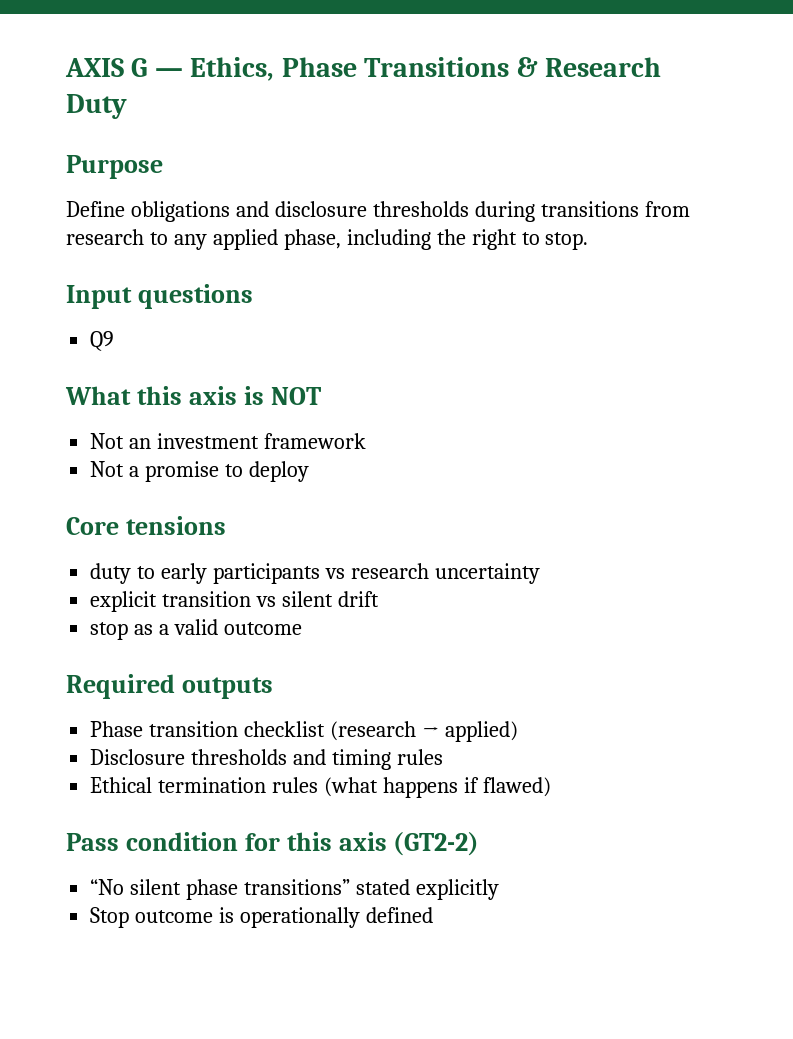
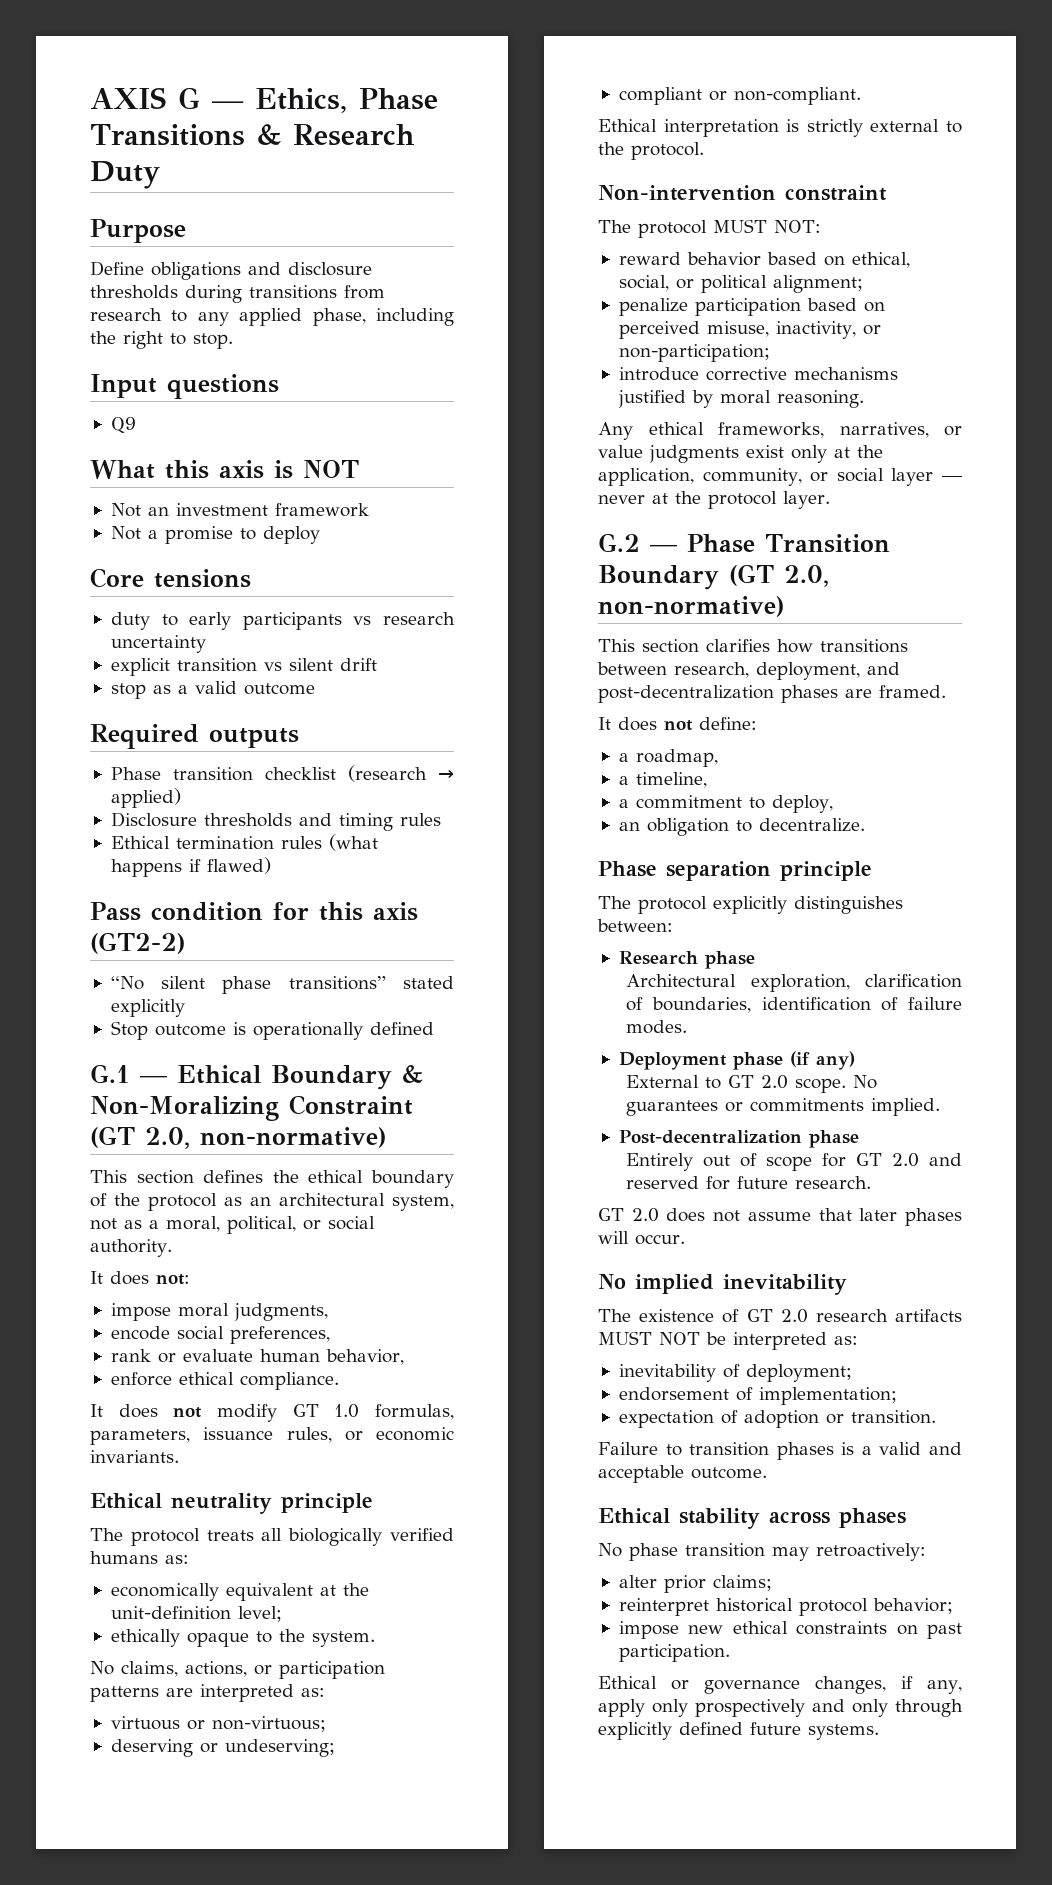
(433, 915) none -> [90,1064,423,1090] [90,1095,413,1121] [90,1126,386,1149] [90,1170,454,1188] [90,1193,454,1211] [90,1216,375,1234] [90,1239,172,1257] [90,1271,190,1285] [110,1303,328,1321] [110,1326,330,1344] [110,1349,404,1365] [110,1372,339,1390] [90,1404,454,1422] [90,1427,454,1445] [90,1450,179,1463] [90,1493,373,1514] [90,1528,455,1546] [90,1551,189,1564] [110,1583,369,1601] [110,1606,282,1622] [110,1629,375,1647] [90,1661,385,1679] [90,1684,325,1702] [110,1716,326,1732] [110,1739,335,1757] [618,87,861,105] [598,119,962,137] [598,142,704,160] [598,185,887,201] [598,219,821,238] [618,252,910,268] [618,275,863,293] [618,298,885,316] [618,321,881,339] [618,344,770,362] [618,367,898,381] [617,390,864,408] [598,422,962,440] [598,445,883,463] [598,468,963,486] [598,491,830,509] [598,533,890,553] [598,564,829,590] [598,596,784,617] [598,639,908,653] [597,662,900,680] [598,685,946,703] [598,717,757,731] [618,749,718,767] [618,772,707,788] [618,795,833,813] [618,818,865,836] [598,861,872,881] [598,896,903,914] [597,919,673,932] [618,951,755,969] [626,974,962,992] [626,997,962,1013] [626,1020,688,1034] [618,1051,855,1070] [626,1075,878,1093] [626,1098,941,1116] [618,1130,859,1148] [626,1153,962,1171] [626,1176,872,1190] [598,1208,962,1226] [598,1231,685,1245] [598,1274,847,1295] [598,1309,962,1323] [598,1331,858,1350] [618,1364,852,1382] [618,1387,897,1405] [618,1410,936,1428] [598,1442,962,1460] [598,1465,767,1483] [598,1508,906,1529] [598,1543,926,1561] [618,1575,772,1593] [618,1598,953,1616] [618,1621,962,1639] [618,1644,730,1662] [598,1676,963,1694] [598,1699,963,1717] [598,1722,879,1740] // G.1 — Ethical Boundary & Non-Moralizing Constraint (GT 2.0, non-normative) // This section defines the ethical boundary of the protocol as an architectural system, not as a moral, political, or social authority. // It does not: // impose moral judgments, // encode social preferences, // rank or evaluate human behavior, // enforce ethical compliance. // It does not modify GT 1.0 formulas, parameters, issuance rules, or economic invariants. // Ethical neutrality principle // The protocol treats all biologically verified humans as: // economically equivalent at the unit-definition level; // ethically opaque to the system. // No claims, actions, or participation patterns are interpreted as: // virtuous or non-virtuous; // deserving or undeserving; // compliant or non-compliant. // Ethical interpretation is strictly external to the protocol. // Non-intervention constraint // The protocol MUST NOT: // reward behavior based on ethical, social, or political alignment; // penalize participation based on perceived misuse, inactivity, or non-participation; // introduce corrective mechanisms justified by moral reasoning. // Any ethical frameworks, narratives, or value judgments exist only at the application, community, or social layer — never at the protocol layer. // G.2 — Phase Transition Boundary (GT 2.0, non-normative) // This section clarifies how transitions between research, deployment, and post-decentralization phases are framed. // It does not define: // a roadmap, // a timeline, // a commitment to deploy, // an obligation to decentralize. // Phase separation principle // The protocol explicitly distinguishes between: // Research phase // Architectural exploration, clarification of boundaries, identification of failure modes. // Deployment phase (if any) // External to GT 2.0 scope. No guarantees or commitments implied. // Post-decentralization phase // Entirely out of scope for GT 2.0 and reserved for future research. // GT 2.0 does not assume that later phases will occur. // No implied inevitability // The existence of GT 2.0 research artifacts MUST NOT be interpreted as: // inevitability of deployment; // endorsement of implementation; // expectation of adoption or transition. // Failure to transition phases is a valid and acceptable outcome. // Ethical stability across phases // No phase transition may retroactively: // alter prior claims; // reinterpret historical protocol behavior; // impose new ethical constraints on past participation. // Ethical or governance changes, if any, apply only prospectively and only through explicitly defined future systems.

